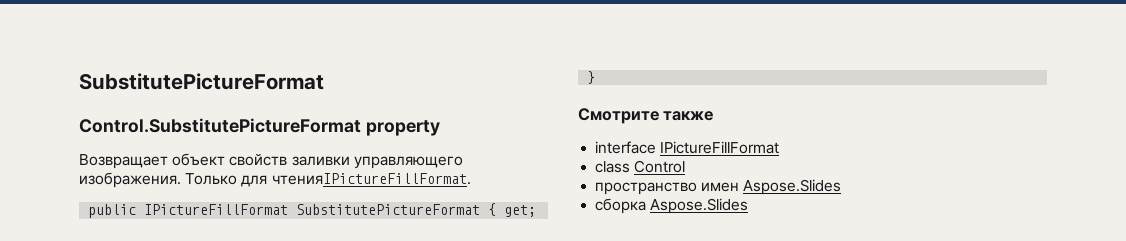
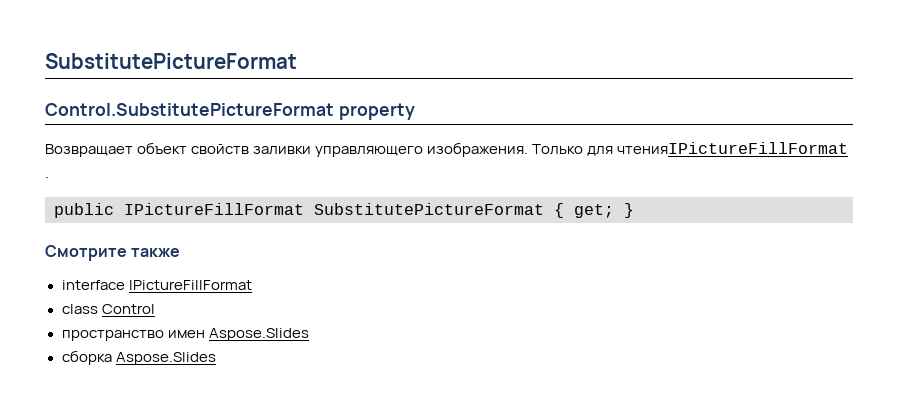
[271,173,471,185] чтенияIPictureFillFormat. -> [617,142,849,154] [45,176,49,178] чтенияIPictureFillFormat .

